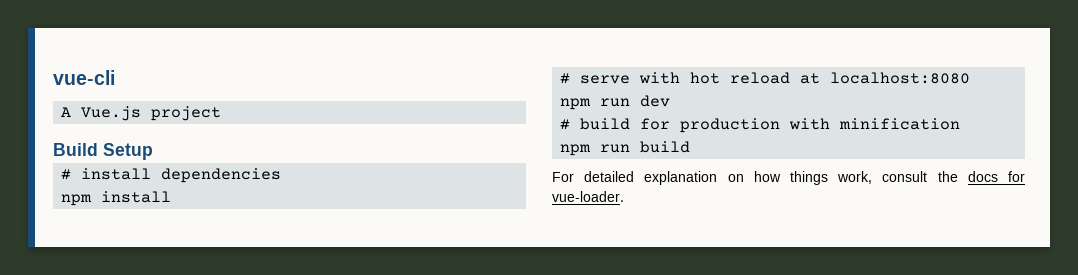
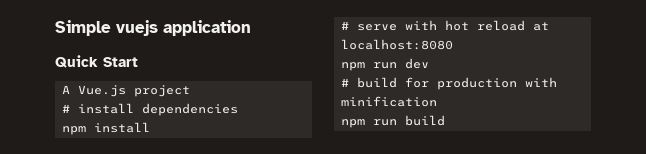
[53,70,115,85] vue-cli -> [55,20,251,36] [55,55,138,68] Simple vuejs application // Quick Start
[53,143,153,160] // Build Setup -> (191, 91) none
[552,171,1025,185] [552,191,624,202] // For detailed explanation on how things work, consult the docs for vue-loader. -> (446, 120) none

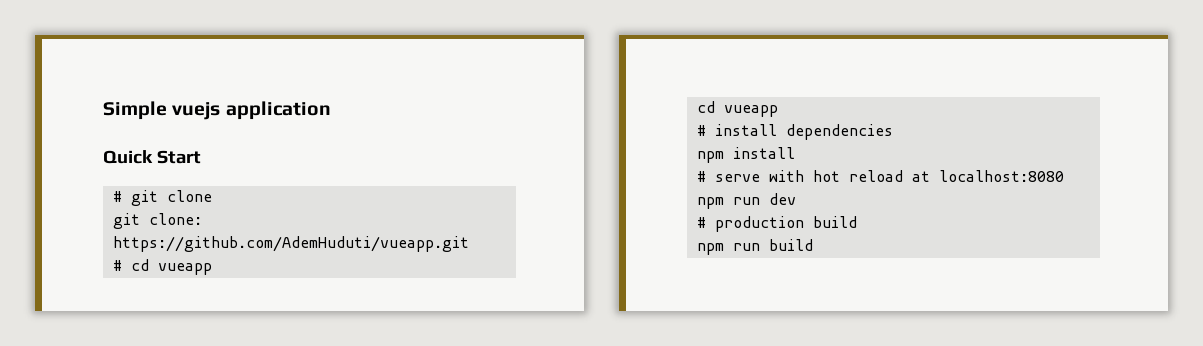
[62,85,191,97] A Vue.js project -> [113,190,213,206] [113,213,203,229] [113,236,470,252] [113,259,213,275] [697,101,779,117] # git clone // git clone: https://github.com/AdemHuduti/vueapp.git // # cd vueapp // cd vueapp
[357,77,558,90] [341,96,438,107] build for production with minification -> [715,216,858,232] production build

